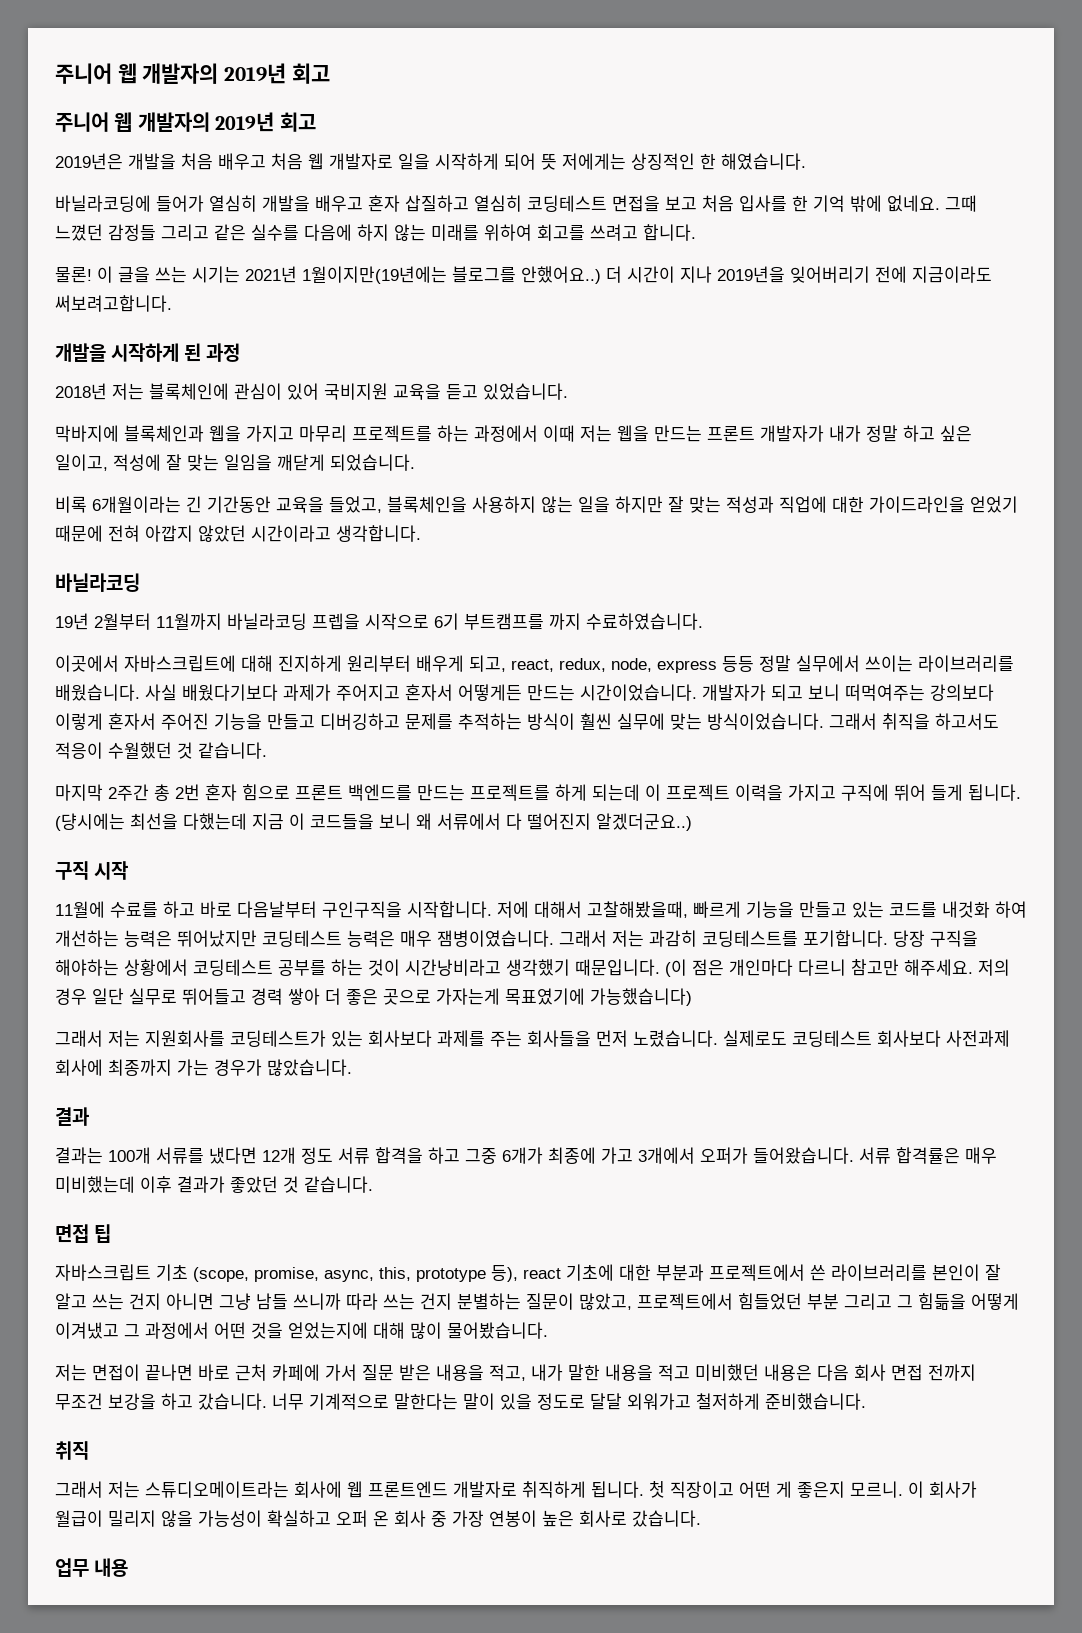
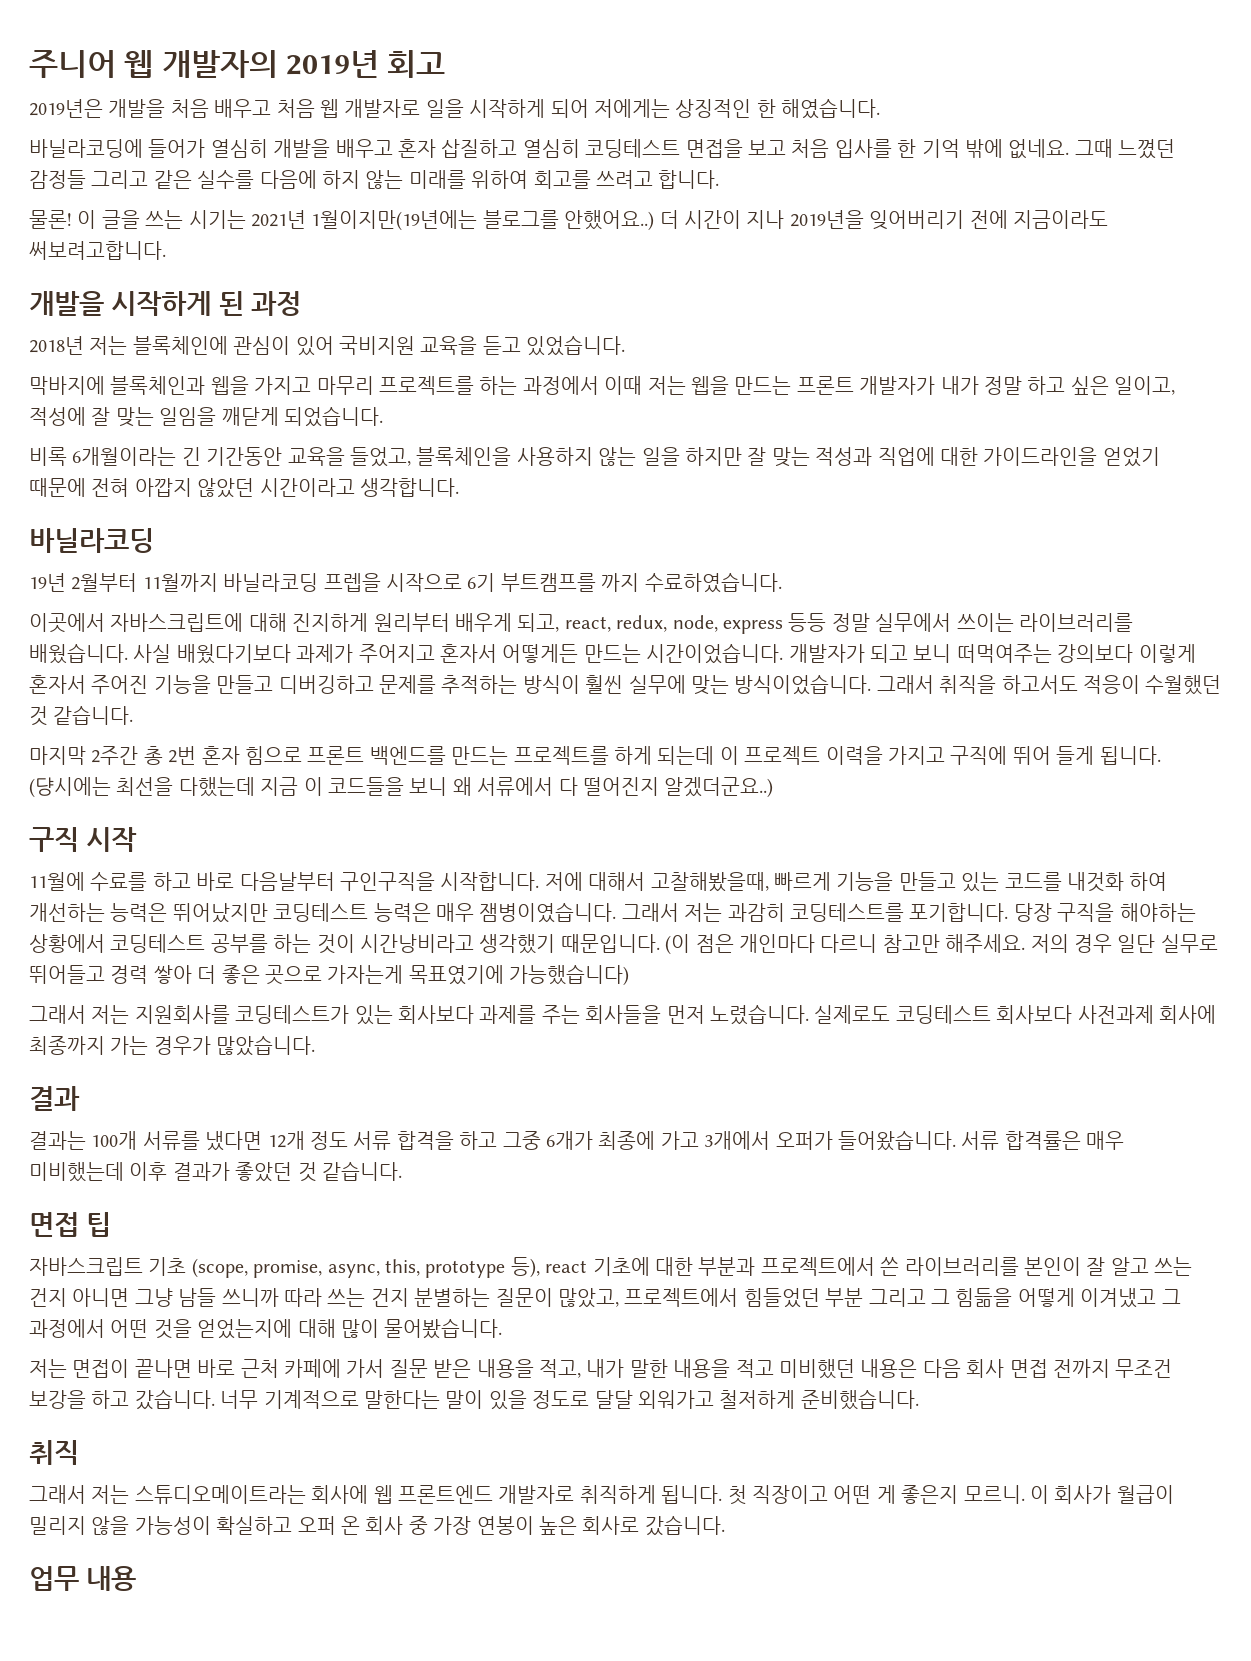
[55,63,330,84] [55,112,316,132] 주니어 웹 개발자의 2019년 회고 // 주니어 웹 개발자의 2019년 회고 -> [29,50,446,78] 주니어 웹 개발자의 2019년 회고
[541,154,557,170] 뜻 -> (589, 108) none

